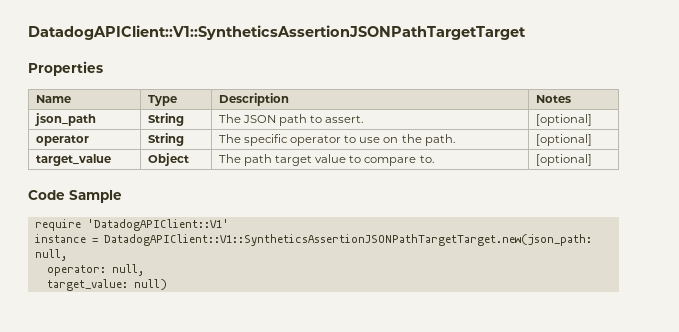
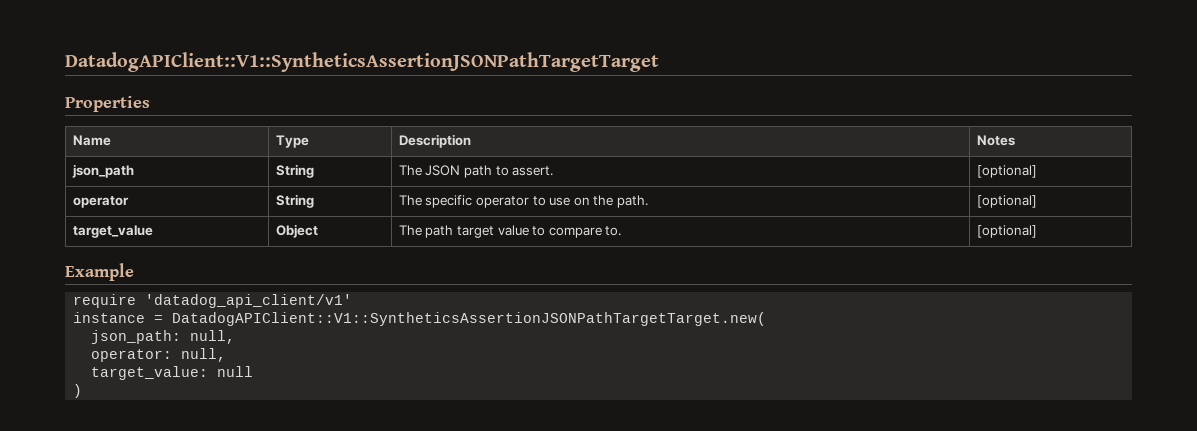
[28,190,122,203] Code Sample -> [65,263,134,281] Example
[86,219,229,231] 'DatadogAPIClient::V1' -> [145,294,353,308] 'datadog_api_client/v1'
[103,234,592,246] DatadogAPIClient::V1::SyntheticsAssertionJSONPathTargetTarget.new(json_path: -> [172,312,767,326] [91,330,182,344] DatadogAPIClient::V1::SyntheticsAssertionJSONPathTargetTarget.new( // json_path:
[133,279,167,290] null) -> [217,366,254,377] [73,384,83,398] null // )

